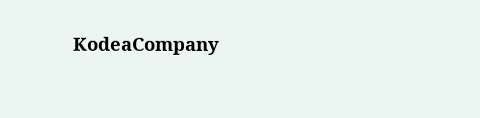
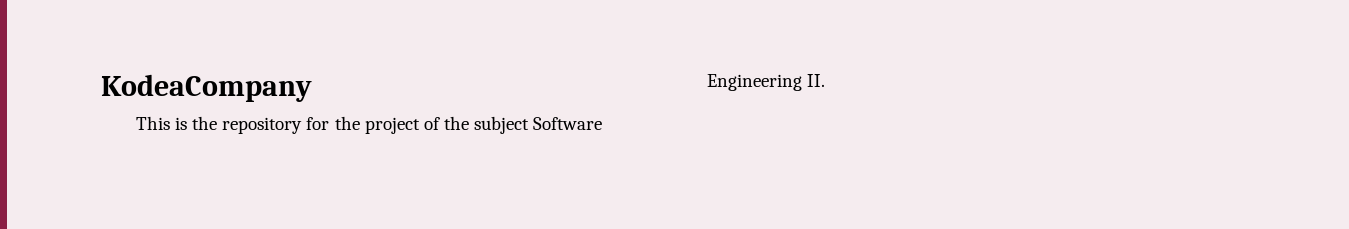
(220, 45) none -> [135,116,603,134] [707,74,826,91] // This is the repository for the project of the subject Software Engineering II.

